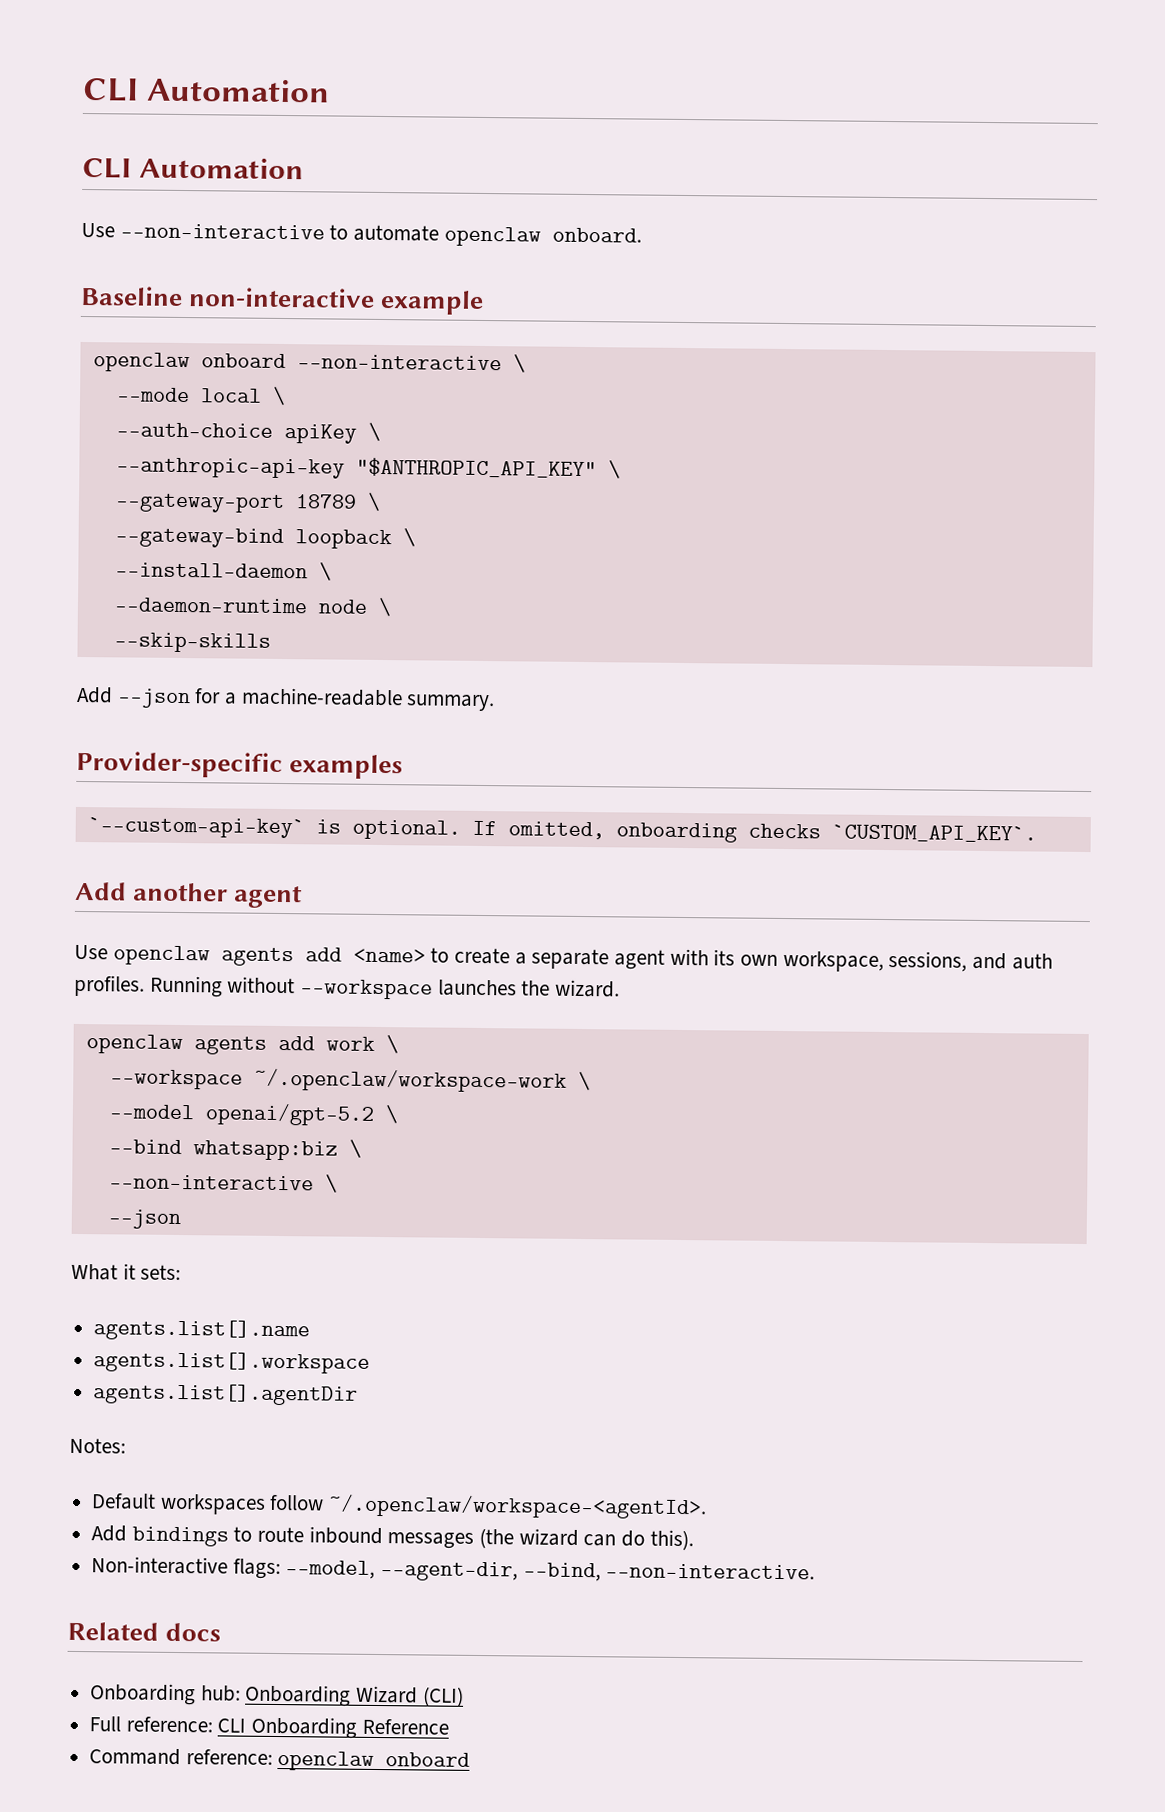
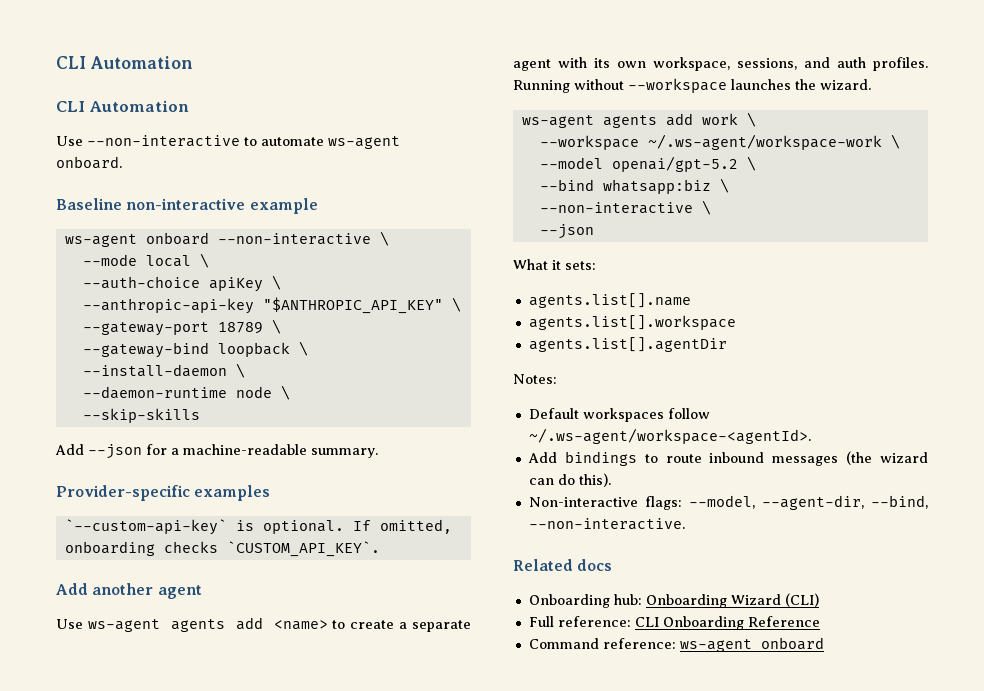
[443,226,541,247] openclaw -> [328,136,400,149] ws-agent
[92,352,190,373] openclaw -> [64,234,137,247] ws-agent
[112,945,210,966] openclaw -> [87,619,160,632] ws-agent
[85,1034,183,1055] openclaw -> [521,115,594,128] ws-agent
[253,1068,567,1093] ~/.openclaw/workspace-work -> [647,134,882,150] ~/.ws-agent/workspace-work
[328,1494,708,1520] ~/.openclaw/workspace-<agentId>. -> [528,428,811,444] ~/.ws-agent/workspace-<agentId>.
[277,1751,375,1771] openclaw -> [679,639,752,652] ws-agent

